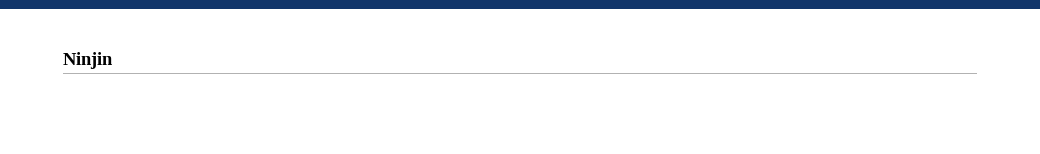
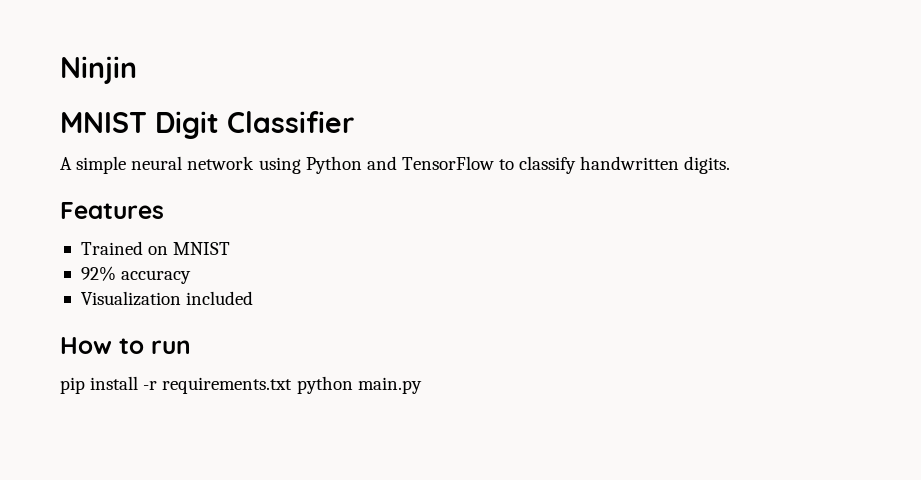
(113, 60) none -> [60,111,354,139] [60,156,731,174] [60,202,164,219] [80,241,231,255] [80,266,192,284] [80,291,254,306] [60,337,191,354] [60,376,422,394] // MNIST Digit Classifier // A simple neural network using Python and TensorFlow to classify handwritten digits. // Features // Trained on MNIST // 92% accuracy // Visualization included // How to run // pip install -r requirements.txt python main.py

